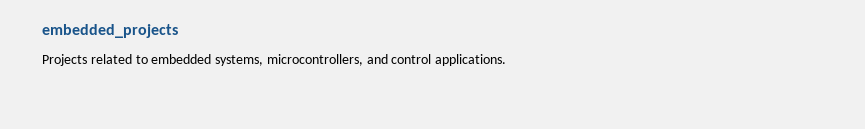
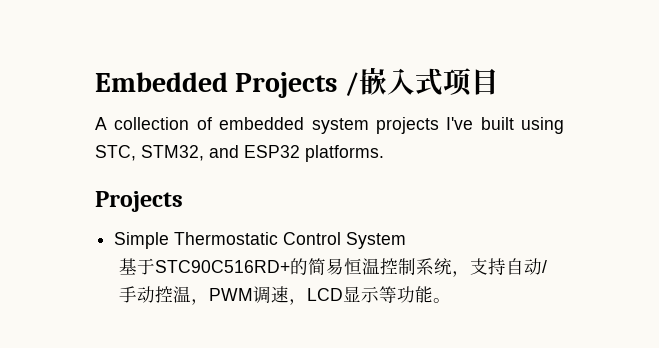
[42,24,178,38] [42,54,507,66] embedded_projects // Projects related to embedded systems, microcontrollers, and control applications. -> [95,67,499,98] [95,117,564,134] [95,145,384,162] [95,191,183,212] [114,232,407,249] [118,258,547,277] [118,286,451,305] Embedded Projects /嵌入式项目 // A collection of embedded system projects I've built using STC, STM32, and ESP32 platforms. // Projects // Simple Thermostatic Control System // 基于STC90C516RD+的简易恒温控制系统，支持自动/手动控温，PWM调速，LCD显示等功能。

